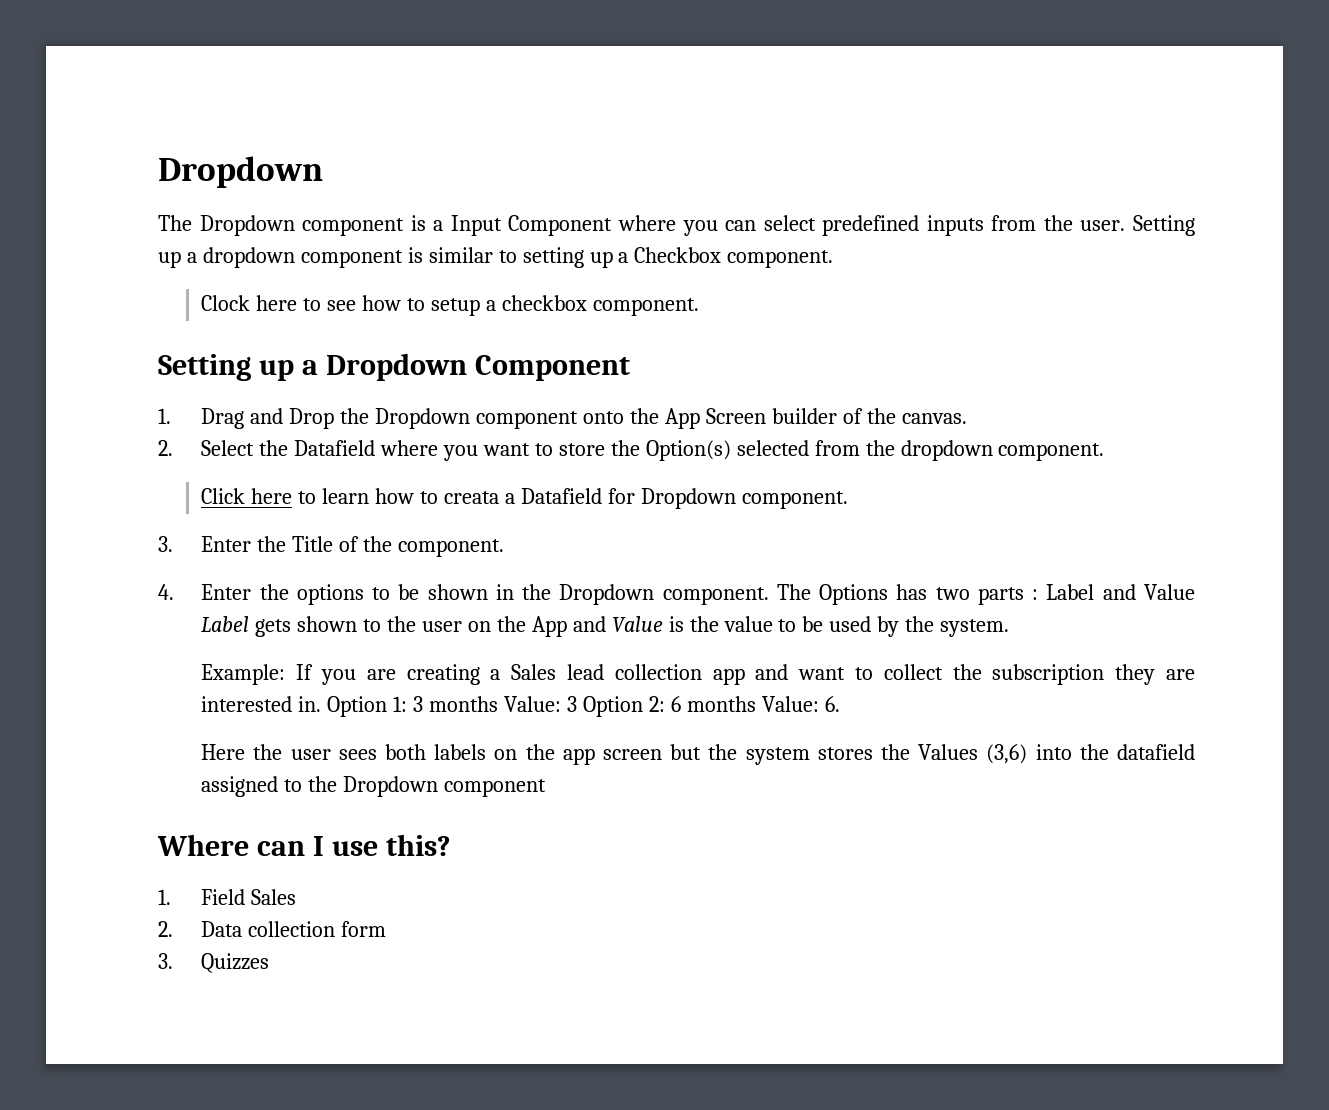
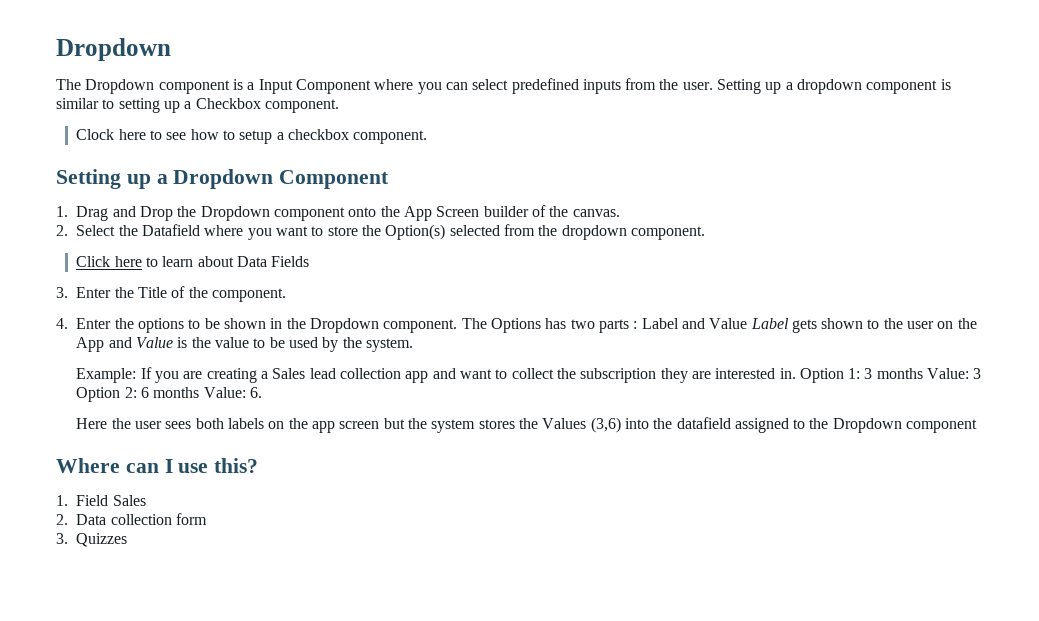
[375,488,848,509] how to creata a Datafield for Dropdown component. -> [197,256,310,267] about Data Fields

